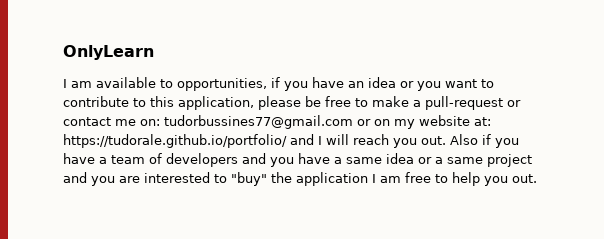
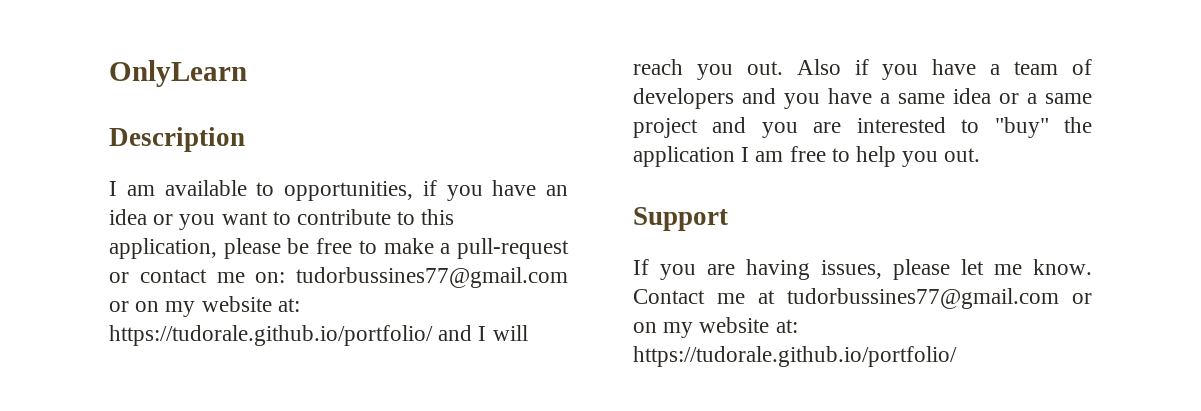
(154, 52) none -> [109,127,245,152] // Description
(537, 178) none -> [633,207,728,231] [633,259,1092,280] [633,288,1092,309] [633,317,798,338] [633,346,957,367] // Support // If you are having issues, please let me know. Contact me at tudorbussines77@gmail.com or on my website at: https://tudorale.github.io/portfolio/

